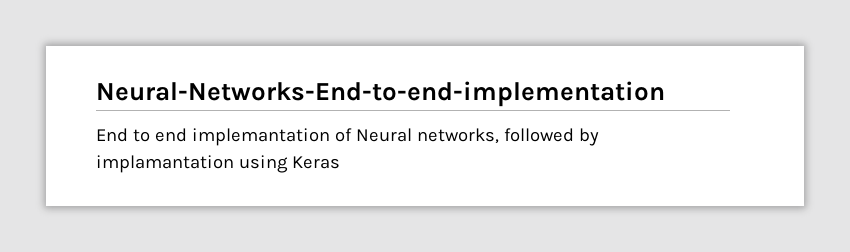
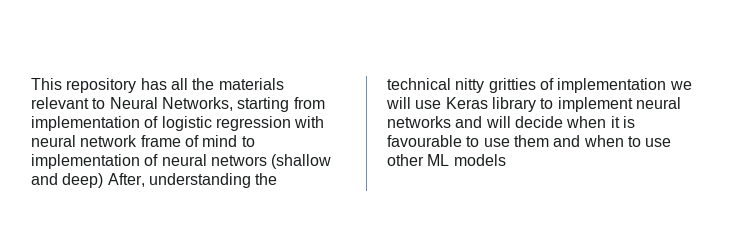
[96,81,665,107] [96,128,599,146] [96,155,340,173] Neural-Networks-End-to-end-implementation // End to end implemantation of Neural networks, followed by implamantation using Keras -> [31,78,284,93] [31,97,325,112] [31,116,325,131] [31,135,255,147] [31,154,332,169] [31,173,278,188] [387,78,692,93] [386,97,681,112] [387,116,635,128] [387,135,672,147] [387,154,506,166] This repository has all the materials relevant to Neural Networks, starting from implementation of logistic regression with neural network frame of mind to implementation of neural networs (shallow and deep) After, understanding the technical nitty gritties of implementation we will use Keras library to implement neural networks and will decide when it is favourable to use them and when to use other ML models

